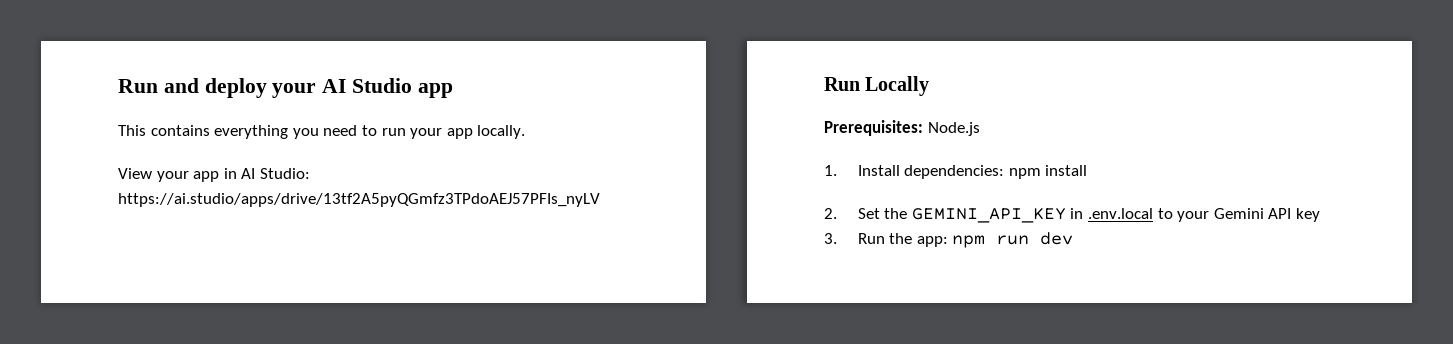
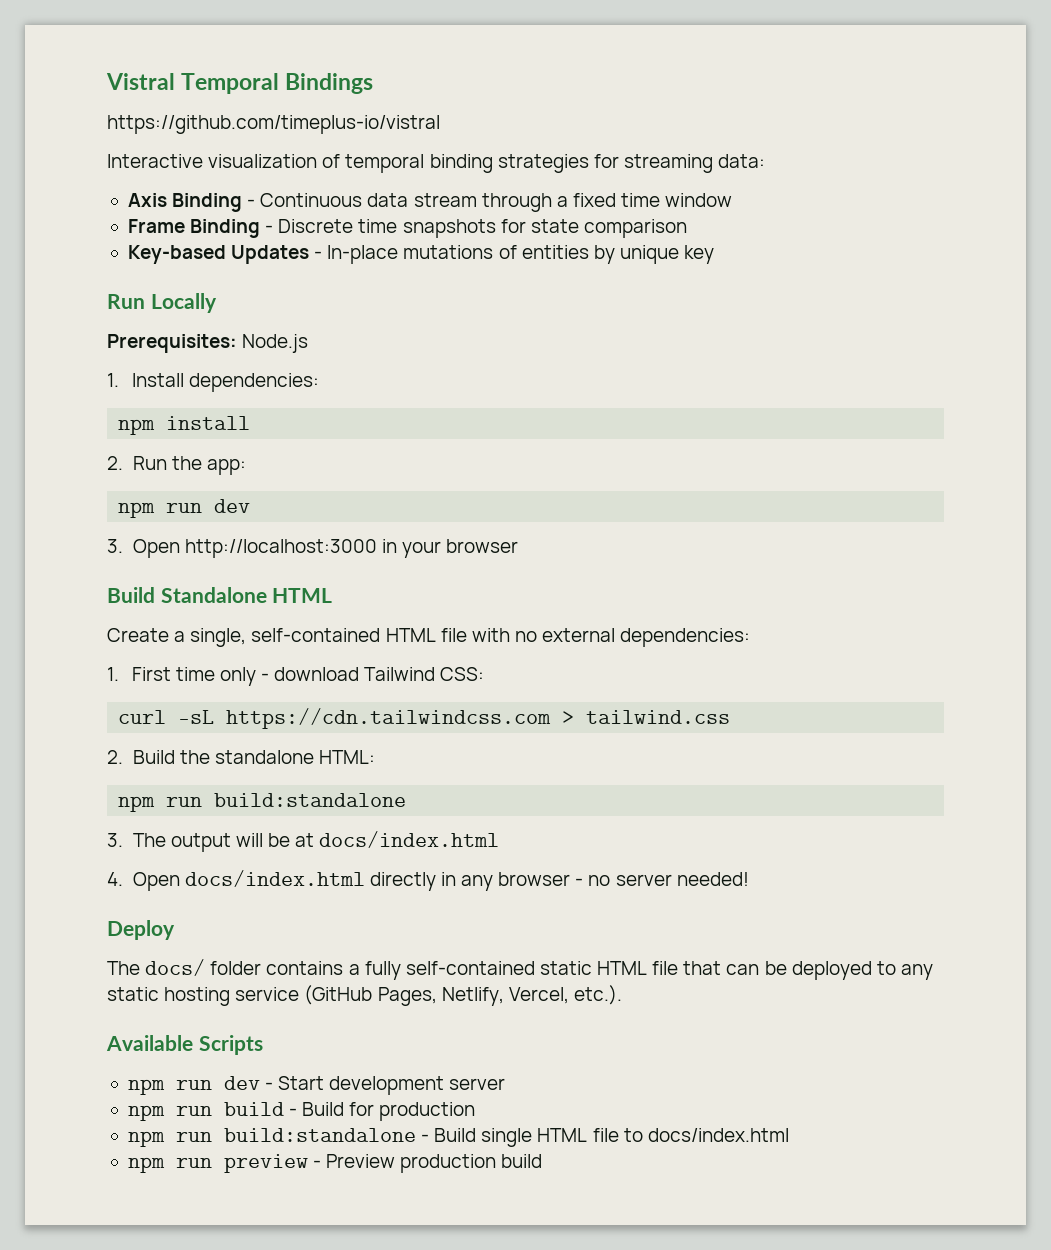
[118,78,453,98] [118,125,526,139] [118,168,310,182] [118,193,600,207] Run and deploy your AI Studio app // This contains everything you need to run your app locally. // View your app in AI Studio: https://ai.studio/apps/drive/13tf2A5pyQGmfz3TPdoAEJ57PFIs_nyLV -> [106,73,374,94] [107,115,440,134] [107,154,766,173] [127,193,733,212] [127,219,687,238] [127,245,715,264] Vistral Temporal Bindings // https://github.com/timeplus-io/vistral // Interactive visualization of temporal binding strategies for streaming data: // Axis Binding - Continuous data stream through a fixed time window // Frame Binding - Discrete time snapshots for state comparison // Key-based Updates - In-place mutations of entities by unique key
(1005, 172) none -> (319, 382) //
[857,208,1320,223] [824,233,837,244] Set the GEMINI_API_KEY in .env.local to your Gemini API key // 3. -> (123, 463) none
[952,232,1074,248] npm run dev -> [118,499,251,518] [107,539,519,558] [107,587,333,603] [107,628,751,647] [107,667,485,686] [118,708,731,729] [107,750,375,764] [118,793,407,812] [107,831,500,852] [107,870,749,891] [107,920,175,940] [107,959,933,980] [107,985,622,1006] [106,1035,263,1055] [127,1076,506,1095] [127,1102,476,1121] [127,1128,789,1147] [127,1154,543,1173] // npm run dev // 3. Open http://localhost:3000 in your browser // Build Standalone HTML // Create a single, self-contained HTML file with no external dependencies: // 1. First time only - download Tailwind CSS: // curl -sL https://cdn.tailwindcss.com > tailwind.css // 2. Build the standalone HTML: // npm run build:standalone // 3. The output will be at docs/index.html // 4. Open docs/index.html directly in any browser - no server needed! // Deploy // The docs/ folder contains a fully self-contained static HTML file that can be deployed to any static hosting service (GitHub Pages, Netlify, Vercel, etc.). // Available Scripts // npm run dev - Start development server // npm run build - Build for production // npm run build:standalone - Build single HTML file to docs/index.html // npm run preview - Preview production build

